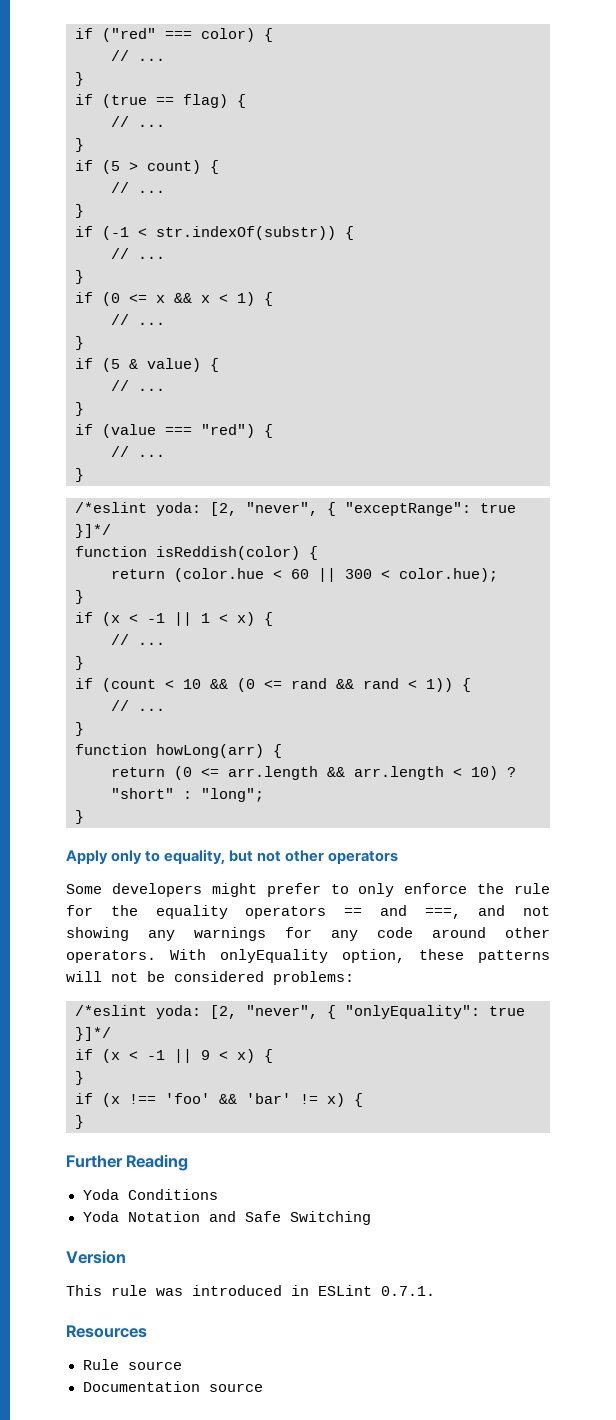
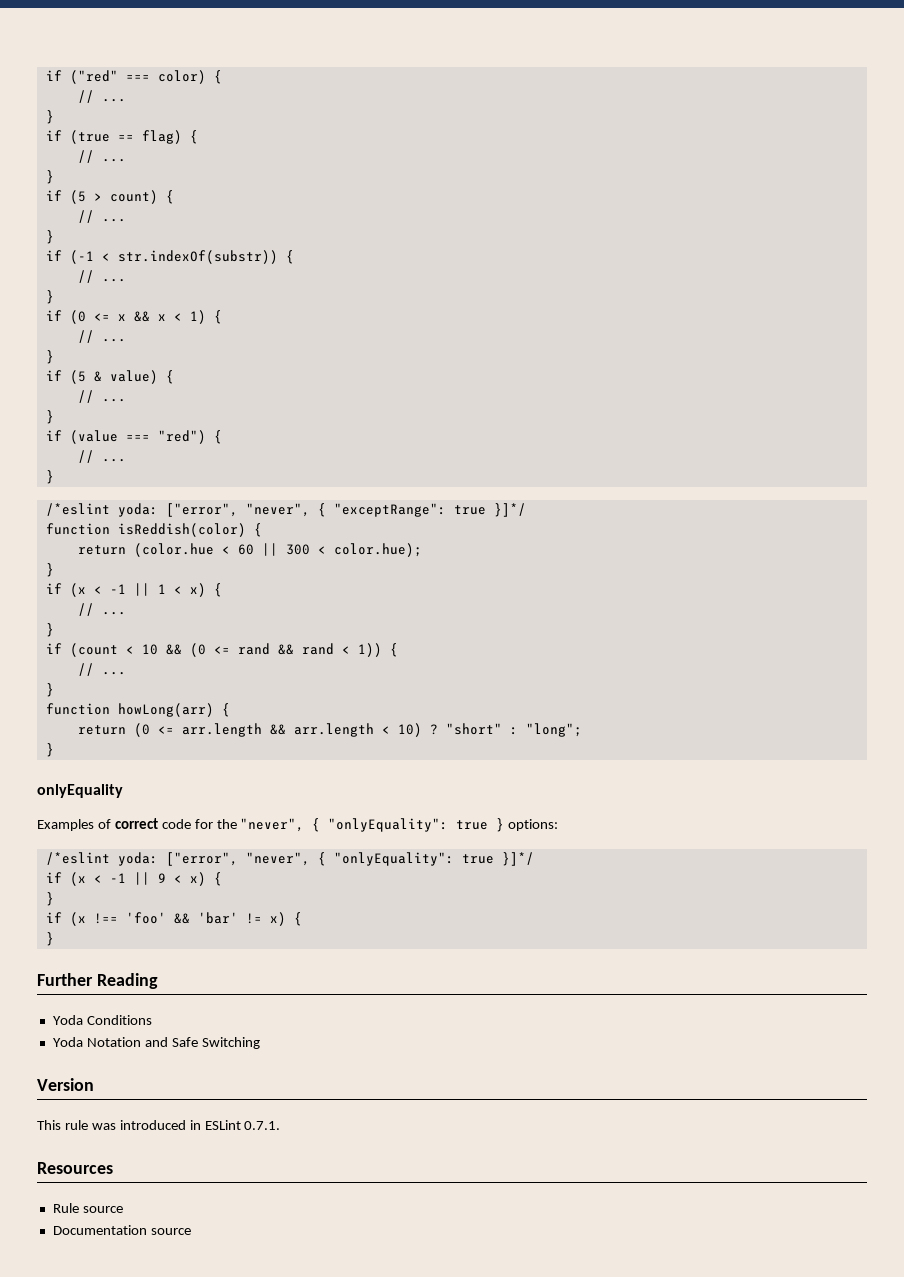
[210,502,237,516] [2, -> [165,503,238,517] ["error",
[66,849,399,865] [66,883,550,897] [66,905,550,919] [66,927,550,941] [66,949,550,963] [66,971,354,985] [75,1005,237,1019] Apply only to equality, but not other operators // Some developers might prefer to only enforce the rule for the equality operators == and ===, and not showing any warnings for any code around other operators. With onlyEquality option, these patterns will not be considered problems: // /*eslint yoda: [2, -> [37,784,123,798] [37,818,559,832] [45,852,238,866] onlyEquality // Examples of correct code for the "never", { "onlyEquality": true } options: // /*eslint yoda: ["error",

